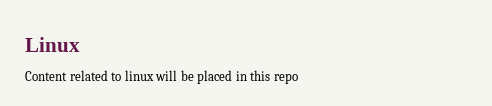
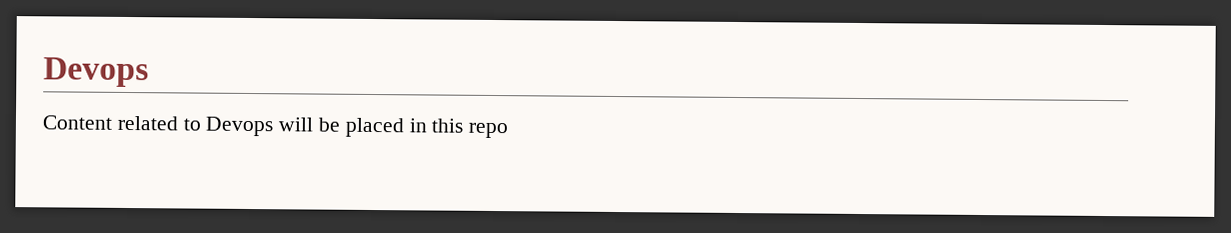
[25,37,80,52] Linux -> [43,57,149,88] Devops
[124,70,154,81] linux -> [205,116,274,137] Devops

